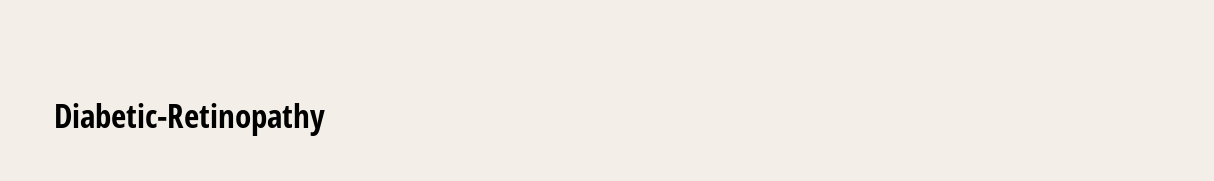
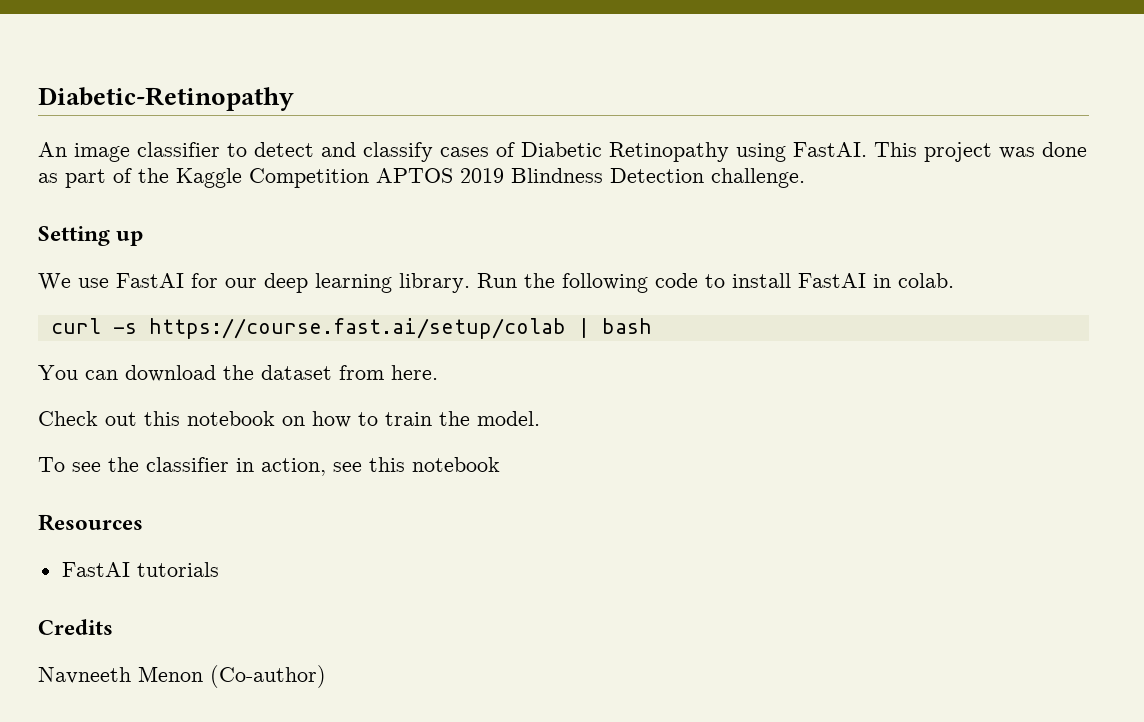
(325, 119) none -> [38,142,1087,162] [38,168,805,188] [38,226,144,246] [38,273,954,293] [50,318,652,339] [38,365,438,382] [38,411,540,428] [38,457,500,476] [38,514,143,531] [61,562,219,577] [38,619,113,635] [38,665,326,688] // An image classifier to detect and classify cases of Diabetic Retinopathy using FastAI. This project was done as part of the Kaggle Competition APTOS 2019 Blindness Detection challenge. // Setting up // We use FastAI for our deep learning library. Run the following code to install FastAI in colab. // curl -s https://course.fast.ai/setup/colab | bash // You can download the dataset from here. // Check out this notebook on how to train the model. // To see the classifier in action, see this notebook // Resources // FastAI tutorials // Credits // Navneeth Menon (Co-author)

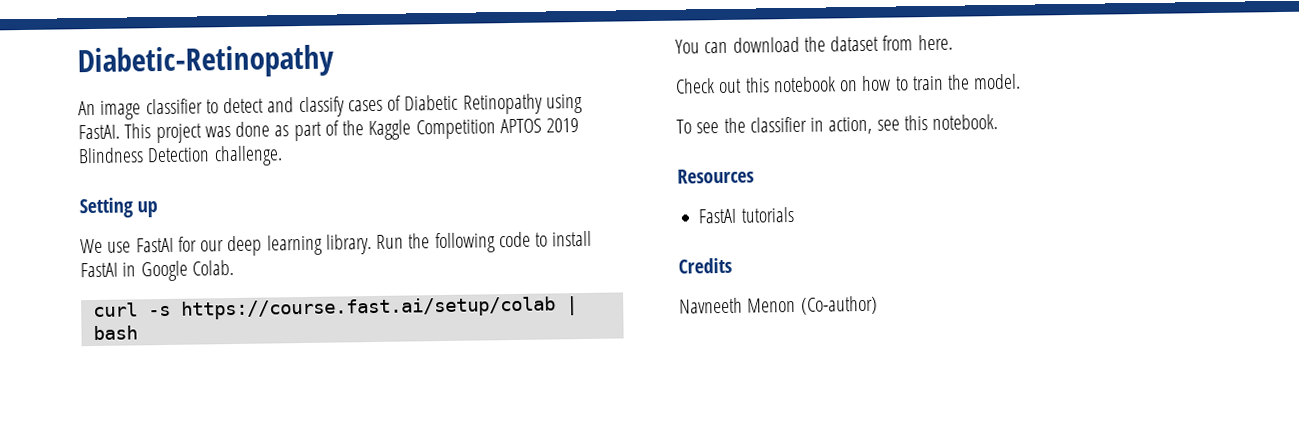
[898,273,954,288] colab. -> [140,260,234,282] Google Colab.
[412,457,500,472] notebook -> [932,114,999,130] notebook.

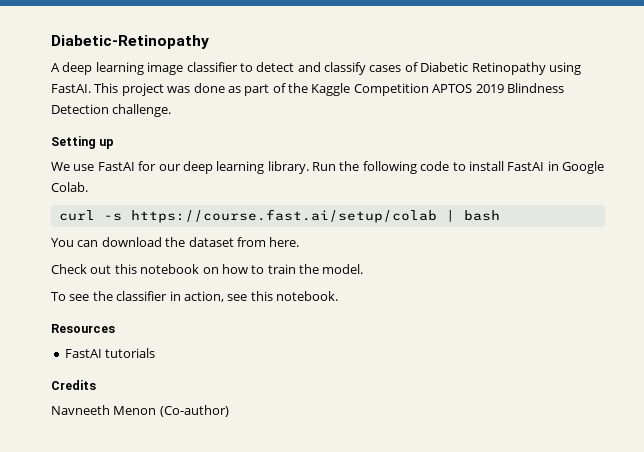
[78,100,96,116] An -> [51,62,144,75] A deep learning

